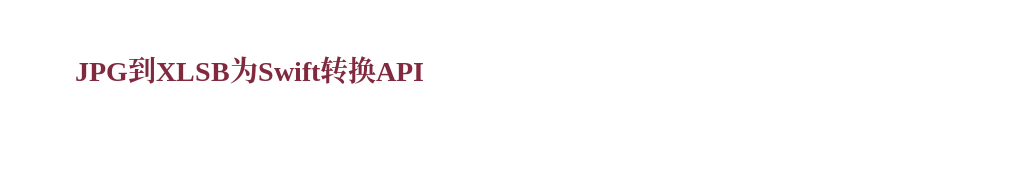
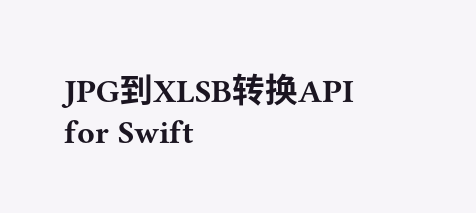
[230,56,321,84] 为Swift -> (232, 92) none
(424, 72) none -> [64,120,194,143] for Swift

